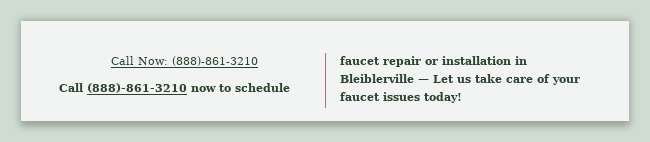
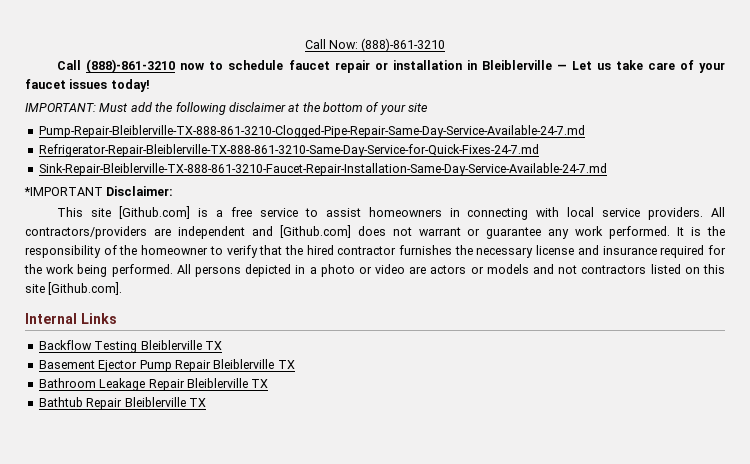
(462, 97) none -> [25,102,429,115] [38,125,585,138] [38,144,539,157] [38,163,607,176] [24,186,174,196] [57,206,725,220] [25,225,725,239] [25,245,726,258] [24,264,725,277] [25,282,123,295] [25,313,117,324] [38,340,222,353] [38,359,295,372] [38,378,269,391] [38,397,206,410] // IMPORTANT: Must add the following disclaimer at the bottom of your site // Pump-Repair-Bleiblerville-TX-888-861-3210-Clogged-Pipe-Repair-Same-Day-Service-Available-24-7.md // Refrigerator-Repair-Bleiblerville-TX-888-861-3210-Same-Day-Service-for-Quick-Fixes-24-7.md // Sink-Repair-Bleiblerville-TX-888-861-3210-Faucet-Repair-Installation-Same-Day-Service-Available-24-7.md // *IMPORTANT Disclaimer: // This site [Github.com] is a free service to assist homeowners in connecting with local service providers. All contractors/providers are independent and [Github.com] does not warrant or guarantee any work performed. It is the responsibility of the homeowner to verify that the hired contractor furnishes the necessary license and insurance required for the work being performed. All persons depicted in a photo or video are actors or models and not contractors listed on this site [Github.com]. // Internal Links // Backflow Testing Bleiblerville TX // Basement Ejector Pump Repair Bleiblerville TX // Bathroom Leakage Repair Bleiblerville TX // Bathtub Repair Bleiblerville TX

